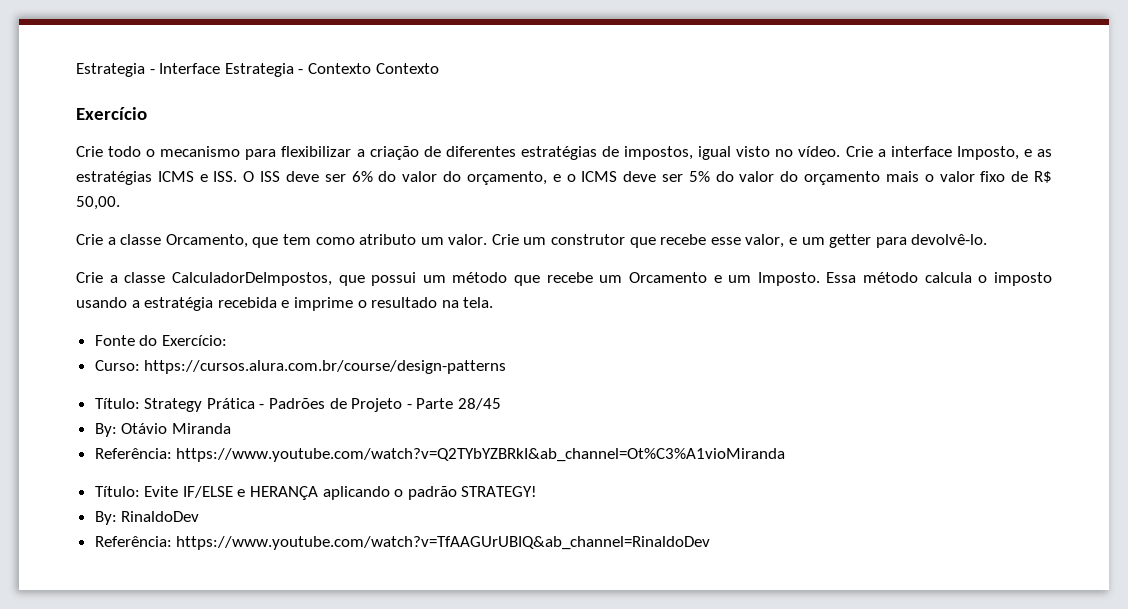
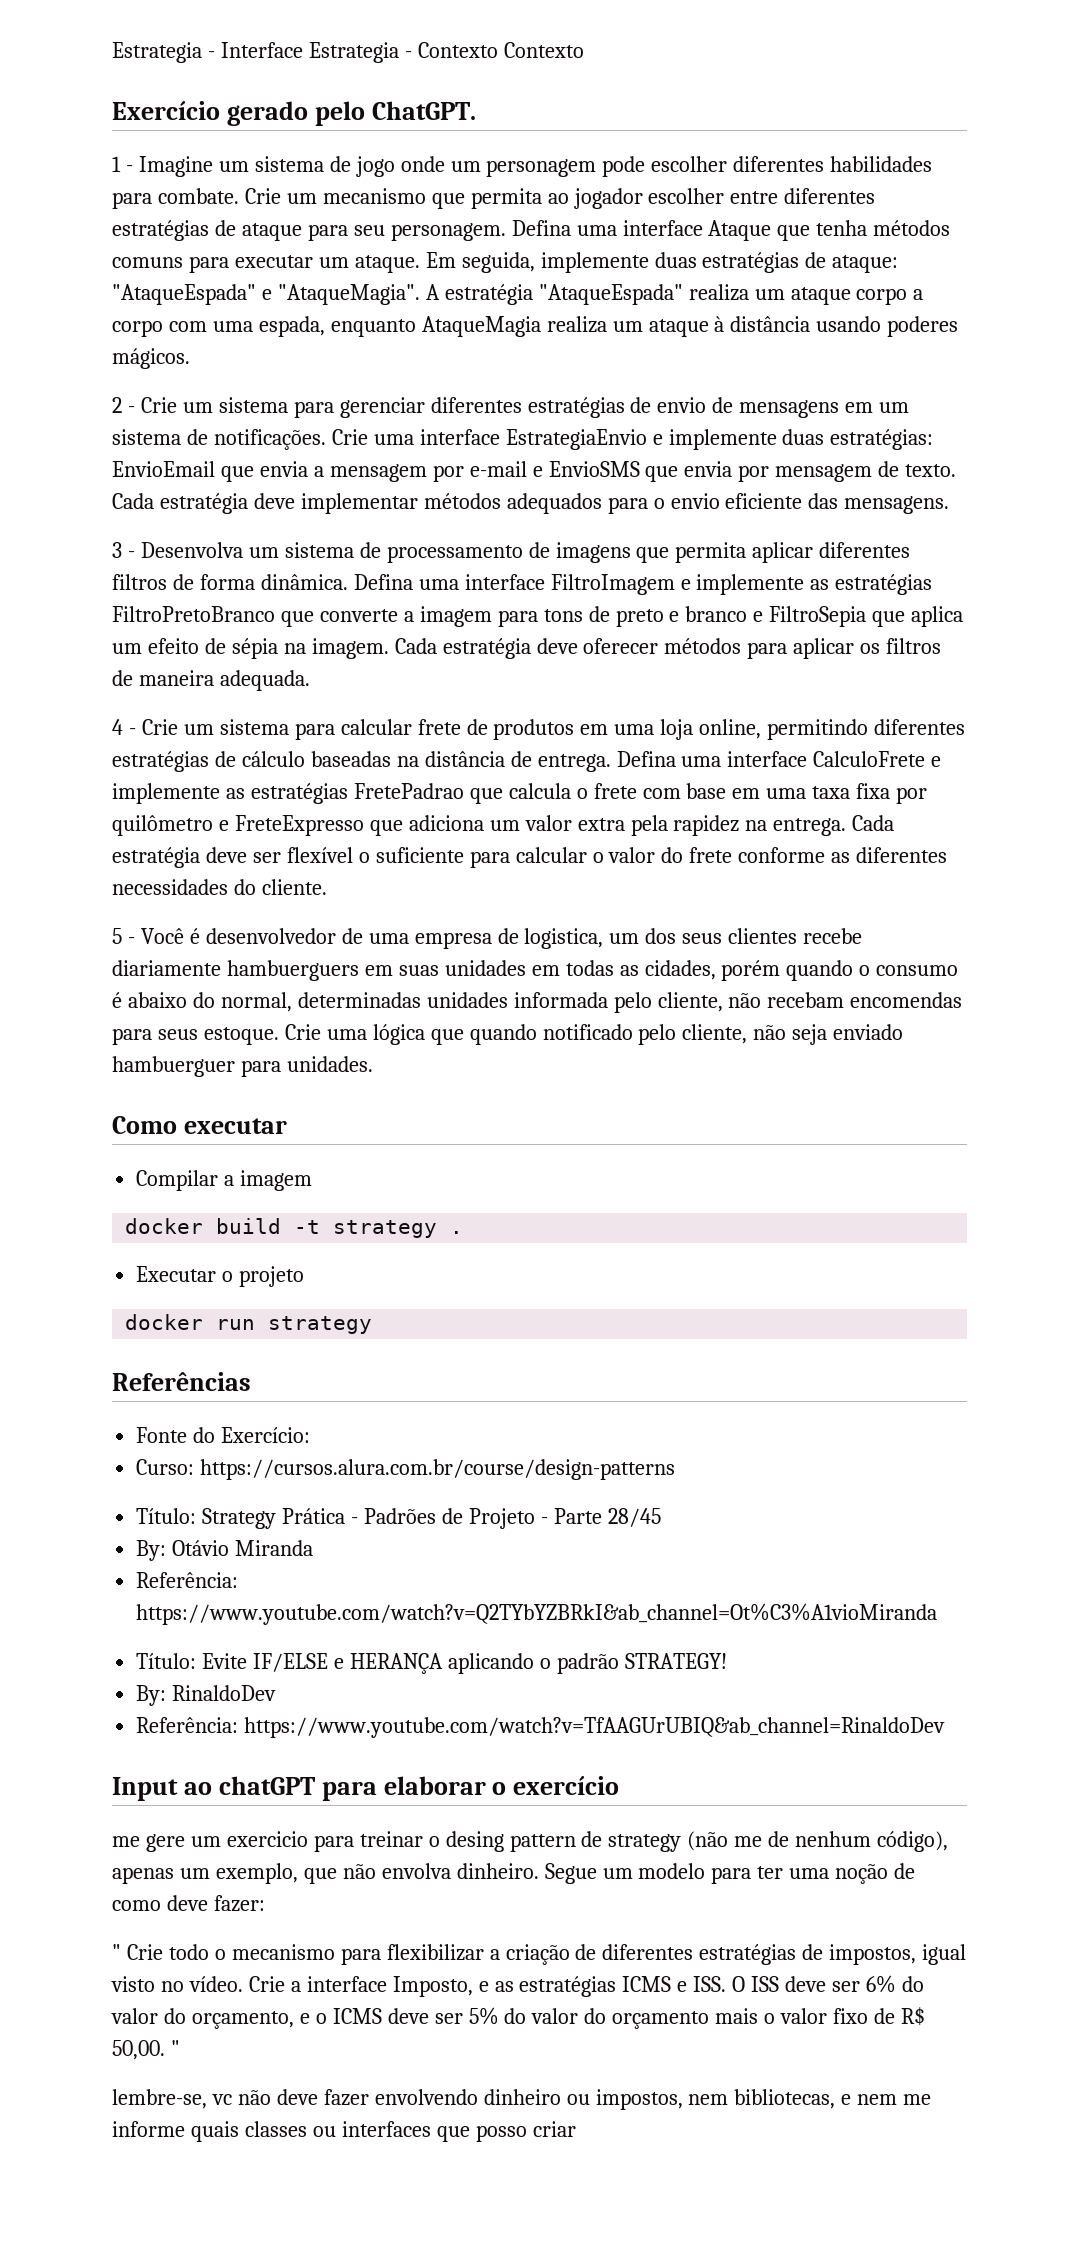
(147, 113) // -> [226,101,476,126] [112,156,933,177] [112,188,876,209] [112,220,951,241] [112,252,899,273] [112,284,924,305] [112,316,959,337] [112,348,190,369] [112,397,910,418] [112,429,934,450] [112,461,957,482] [112,493,950,514] [112,542,911,563] [112,574,933,595] [112,606,964,627] [112,638,942,659] [112,670,310,691] [112,719,966,740] [112,751,942,772] [112,783,928,804] [112,815,895,836] [112,847,948,868] [112,879,327,895] [112,928,863,949] [112,960,959,981] [112,992,963,1013] [112,1024,904,1045] [112,1056,373,1077] [112,1116,287,1134] [136,1170,313,1191] [125,1218,464,1238] [136,1266,305,1287] [125,1314,373,1334] [112,1372,251,1391] [136,1427,311,1443] [136,1459,676,1480] [136,1508,661,1529] [136,1540,314,1561] [136,1572,239,1588] [136,1603,938,1625] [136,1653,727,1674] [136,1685,277,1706] [136,1717,946,1738] [112,1776,620,1801] [112,1831,949,1852] [112,1863,916,1884] [112,1895,265,1912] [112,1944,121,1960] gerado pelo ChatGPT. // 1 - Imagine um sistema de jogo onde um personagem pode escolher diferentes habilidades para combate. Crie um mecanismo que permita ao jogador escolher entre diferentes estratégias de ataque para seu personagem. Defina uma interface Ataque que tenha métodos comuns para executar um ataque. Em seguida, implemente duas estratégias de ataque: "AtaqueEspada" e "AtaqueMagia". A estratégia "AtaqueEspada" realiza um ataque corpo a corpo com uma espada, enquanto AtaqueMagia realiza um ataque à distância usando poderes mágicos. // 2 - Crie um sistema para gerenciar diferentes estratégias de envio de mensagens em um sistema de notificações. Crie uma interface EstrategiaEnvio e implemente duas estratégias: EnvioEmail que envia a mensagem por e-mail e EnvioSMS que envia por mensagem de texto. Cada estratégia deve implementar métodos adequados para o envio eficiente das mensagens. // 3 - Desenvolva um sistema de processamento de imagens que permita aplicar diferentes filtros de forma dinâmica. Defina uma interface FiltroImagem e implemente as estratégias FiltroPretoBranco que converte a imagem para tons de preto e branco e FiltroSepia que aplica um efeito de sépia na imagem. Cada estratégia deve oferecer métodos para aplicar os filtros de maneira adequada. // 4 - Crie um sistema para calcular frete de produtos em uma loja online, permitindo diferentes estratégias de cálculo baseadas na distância de entrega. Defina uma interface CalculoFrete e implemente as estratégias FretePadrao que calcula o frete com base em uma taxa fixa por quilômetro e FreteExpresso que adiciona um valor extra pela rapidez na entrega. Cada estratégia deve ser flexível o suficiente para calcular o valor do frete conforme as diferentes necessidades do cliente. // 5 - Você é desenvolvedor de uma empresa de logistica, um dos seus clientes recebe diariamente hambuerguers em suas unidades em todas as cidades, porém quando o consumo é abaixo do normal, determinadas unidades informada pelo cliente, não recebam encomendas para seus estoque. Crie uma lógica que quando notificado pelo cliente, não seja enviado hambuerguer para unidades. // Como executar // Compilar a imagem // docker build -t strategy . // Executar o projeto // docker run strategy // Referências // Fonte do Exercício: // Curso: https://cursos.alura.com.br/course/design-patterns // Título: Strategy Prática - Padrões de Projeto - Parte 28/45 // By: Otávio Miranda // Referência: https://www.youtube.com/watch?v=Q2TYbYZBRkI&ab_channel=Ot%C3%A1vioMiranda // Título: Evite IF/ELSE e HERANÇA aplicando o padrão STRATEGY! // By: RinaldoDev // Referência: https://www.youtube.com/watch?v=TfAAGUrUBIQ&ab_channel=RinaldoDev // Input ao chatGPT para elaborar o exercício // me gere um exercicio para treinar o desing pattern de strategy (não me de nenhum código), apenas um exemplo, que não envolva dinheiro. Segue um modelo para ter uma noção de como deve fazer: // "
[76,234,988,248] [76,272,1053,286] [76,297,494,311] [94,335,227,346] [94,360,507,374] [94,398,502,412] [94,423,231,437] [94,448,786,462] [94,486,538,500] [94,511,200,525] [94,536,711,550] // Crie a classe Orcamento, que tem como atributo um valor. Crie um construtor que recebe esse valor, e um getter para devolvê-lo. // Crie a classe CalculadorDeImpostos, que possui um método que recebe um Orcamento e um Imposto. Essa método calcula o imposto usando a estratégia recebida e imprime o resultado na tela. // Fonte do Exercício: // Curso: https://cursos.alura.com.br/course/design-patterns // Título: Strategy Prática - Padrões de Projeto - Parte 28/45 // By: Otávio Miranda // Referência: https://www.youtube.com/watch?v=Q2TYbYZBRkI&ab_channel=Ot%C3%A1vioMiranda // Título: Evite IF/ELSE e HERANÇA aplicando o padrão STRATEGY! // By: RinaldoDev // Referência: https://www.youtube.com/watch?v=TfAAGUrUBIQ&ab_channel=RinaldoDev -> [170,2040,180,2056] [112,2089,932,2110] [112,2121,576,2142] " // lembre-se, vc não deve fazer envolvendo dinheiro ou impostos, nem bibliotecas, e nem me informe quais classes ou interfaces que posso criar

